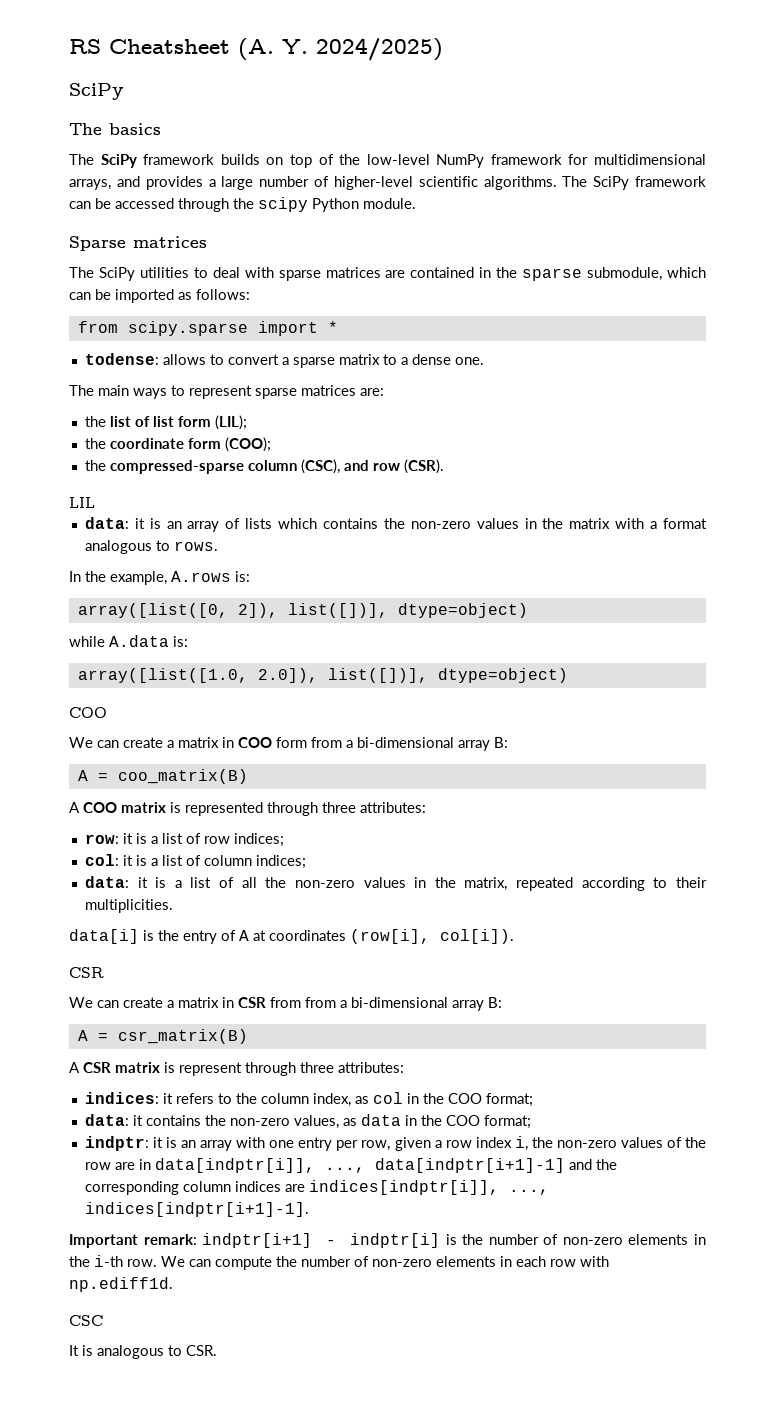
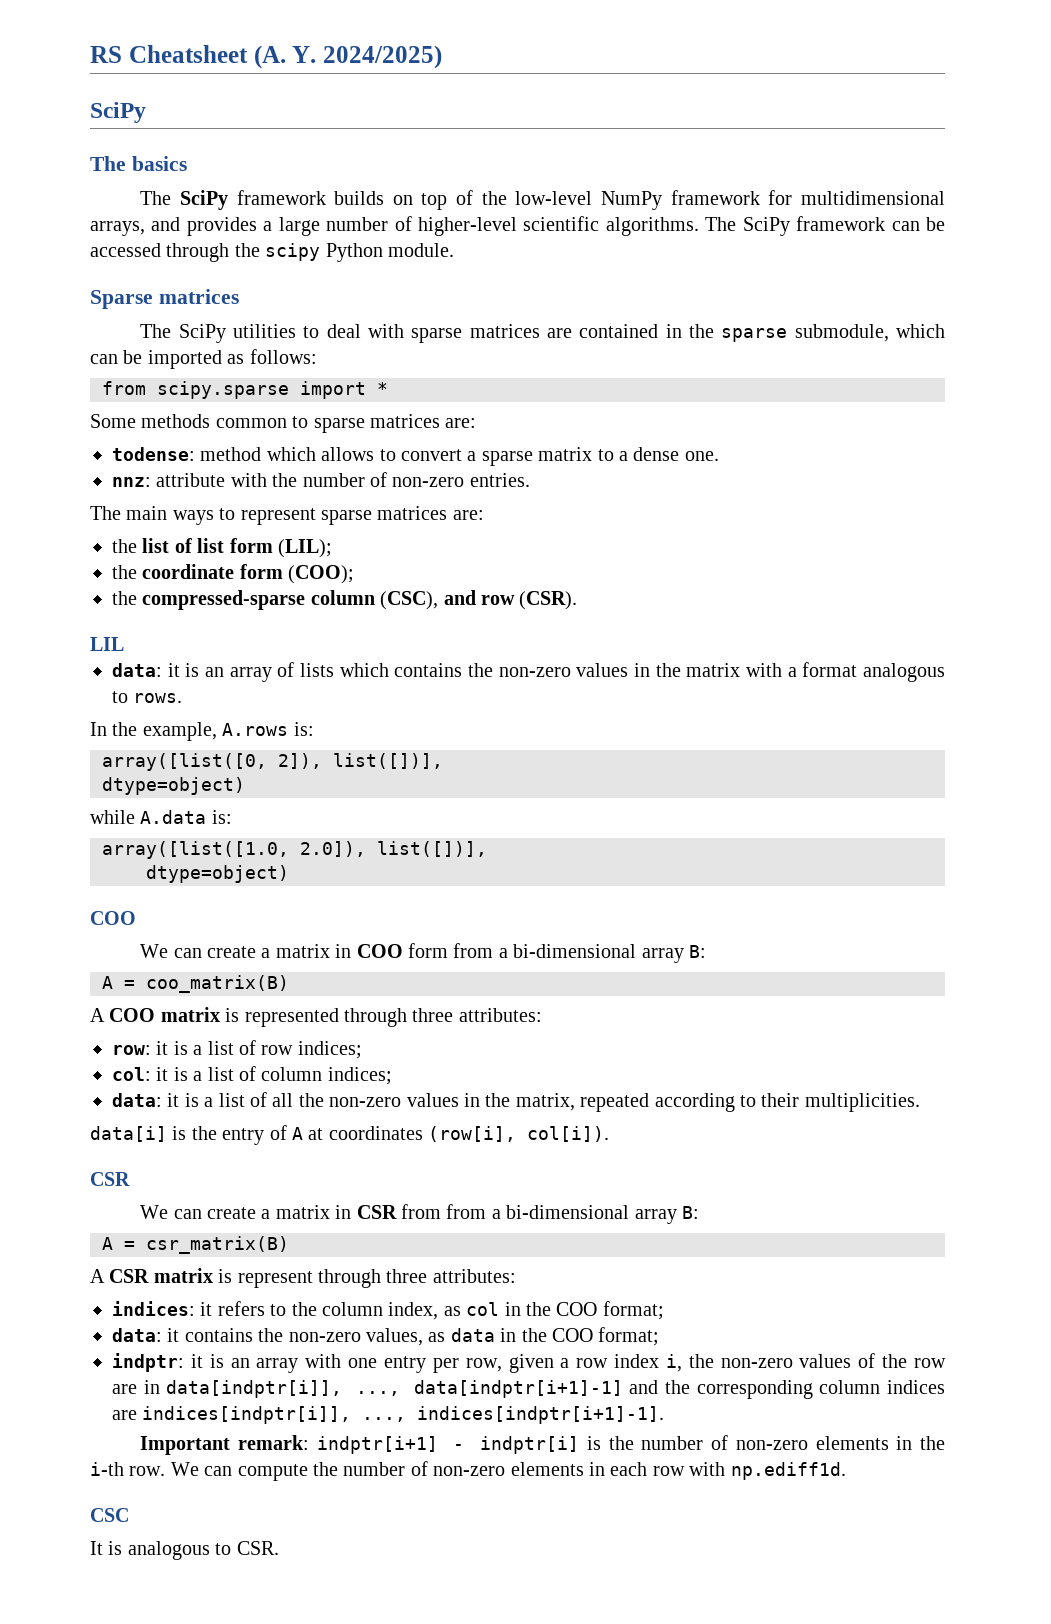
(338, 327) none -> [90,414,477,433] // Some methods common to sparse matrices are:
(159, 359) none -> [200,447,316,461] method which
(484, 361) none -> [112,472,530,487] // nnz: attribute with the number of non-zero entries.
(388, 610) none -> (443, 761) //
(428, 675) none -> (487, 849) //

